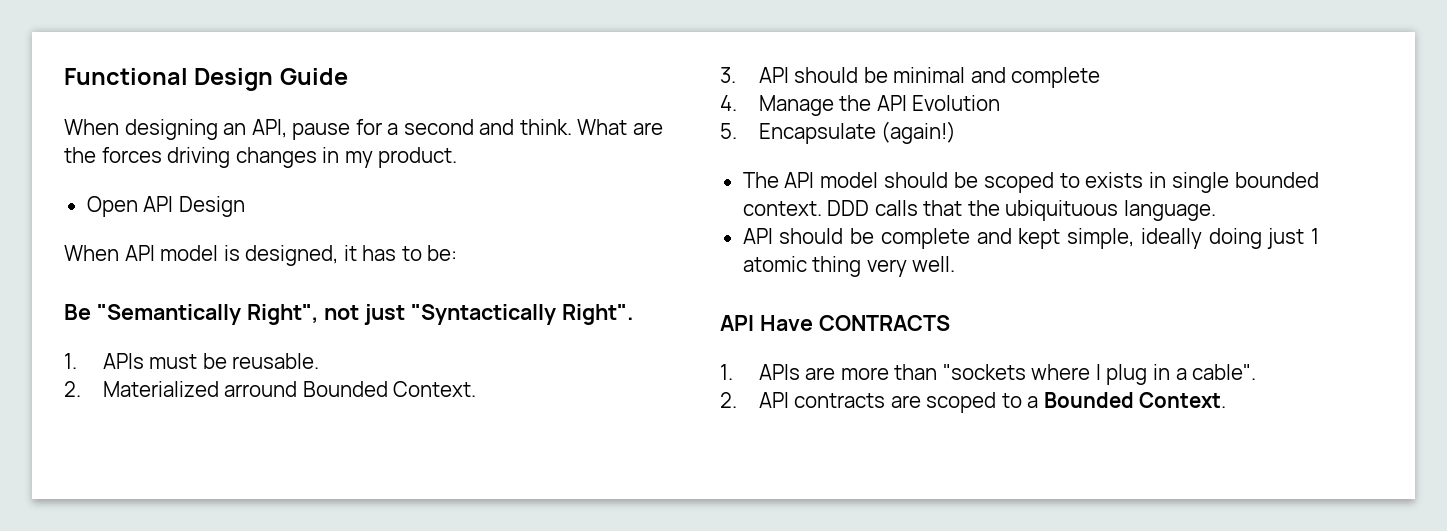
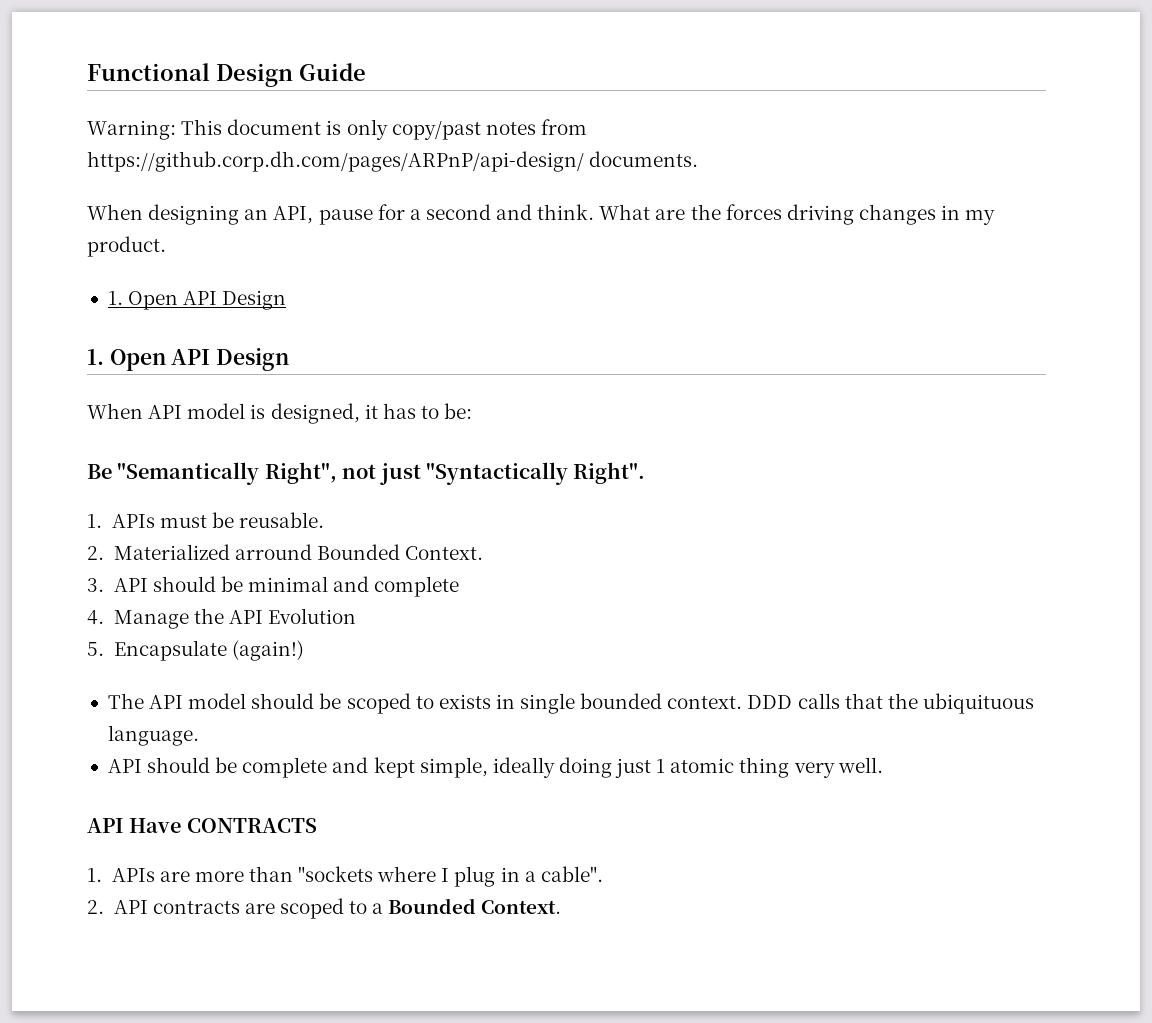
(348, 76) none -> [87,119,587,140] [87,151,699,172] // Warning: This document is only copy/past notes from https://github.corp.dh.com/pages/ARPnP/api-design/ documents.
(458, 157) none -> [107,290,287,310] [87,349,104,365] 1. Open API Design // 1.

